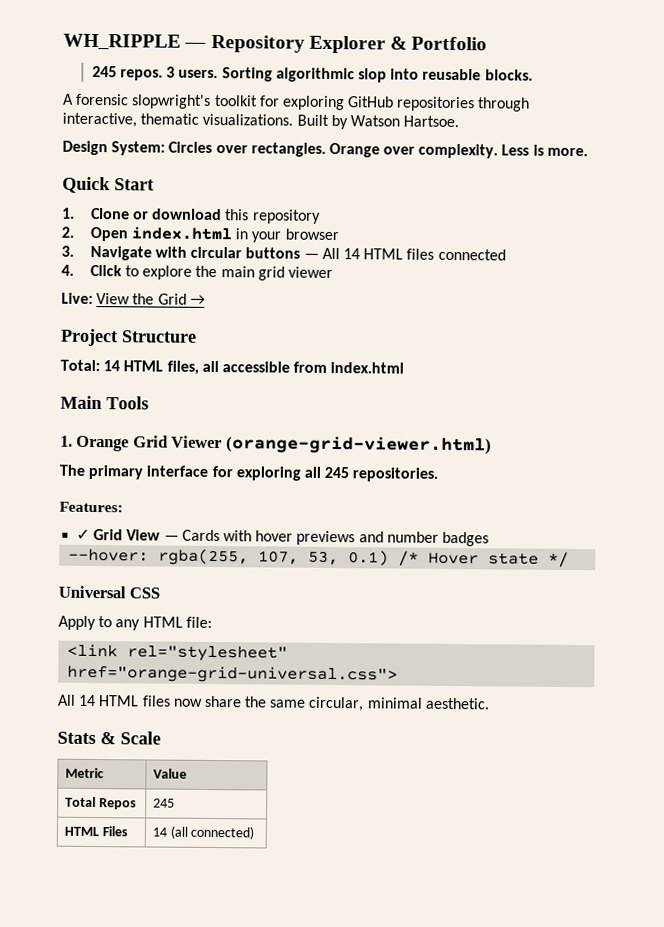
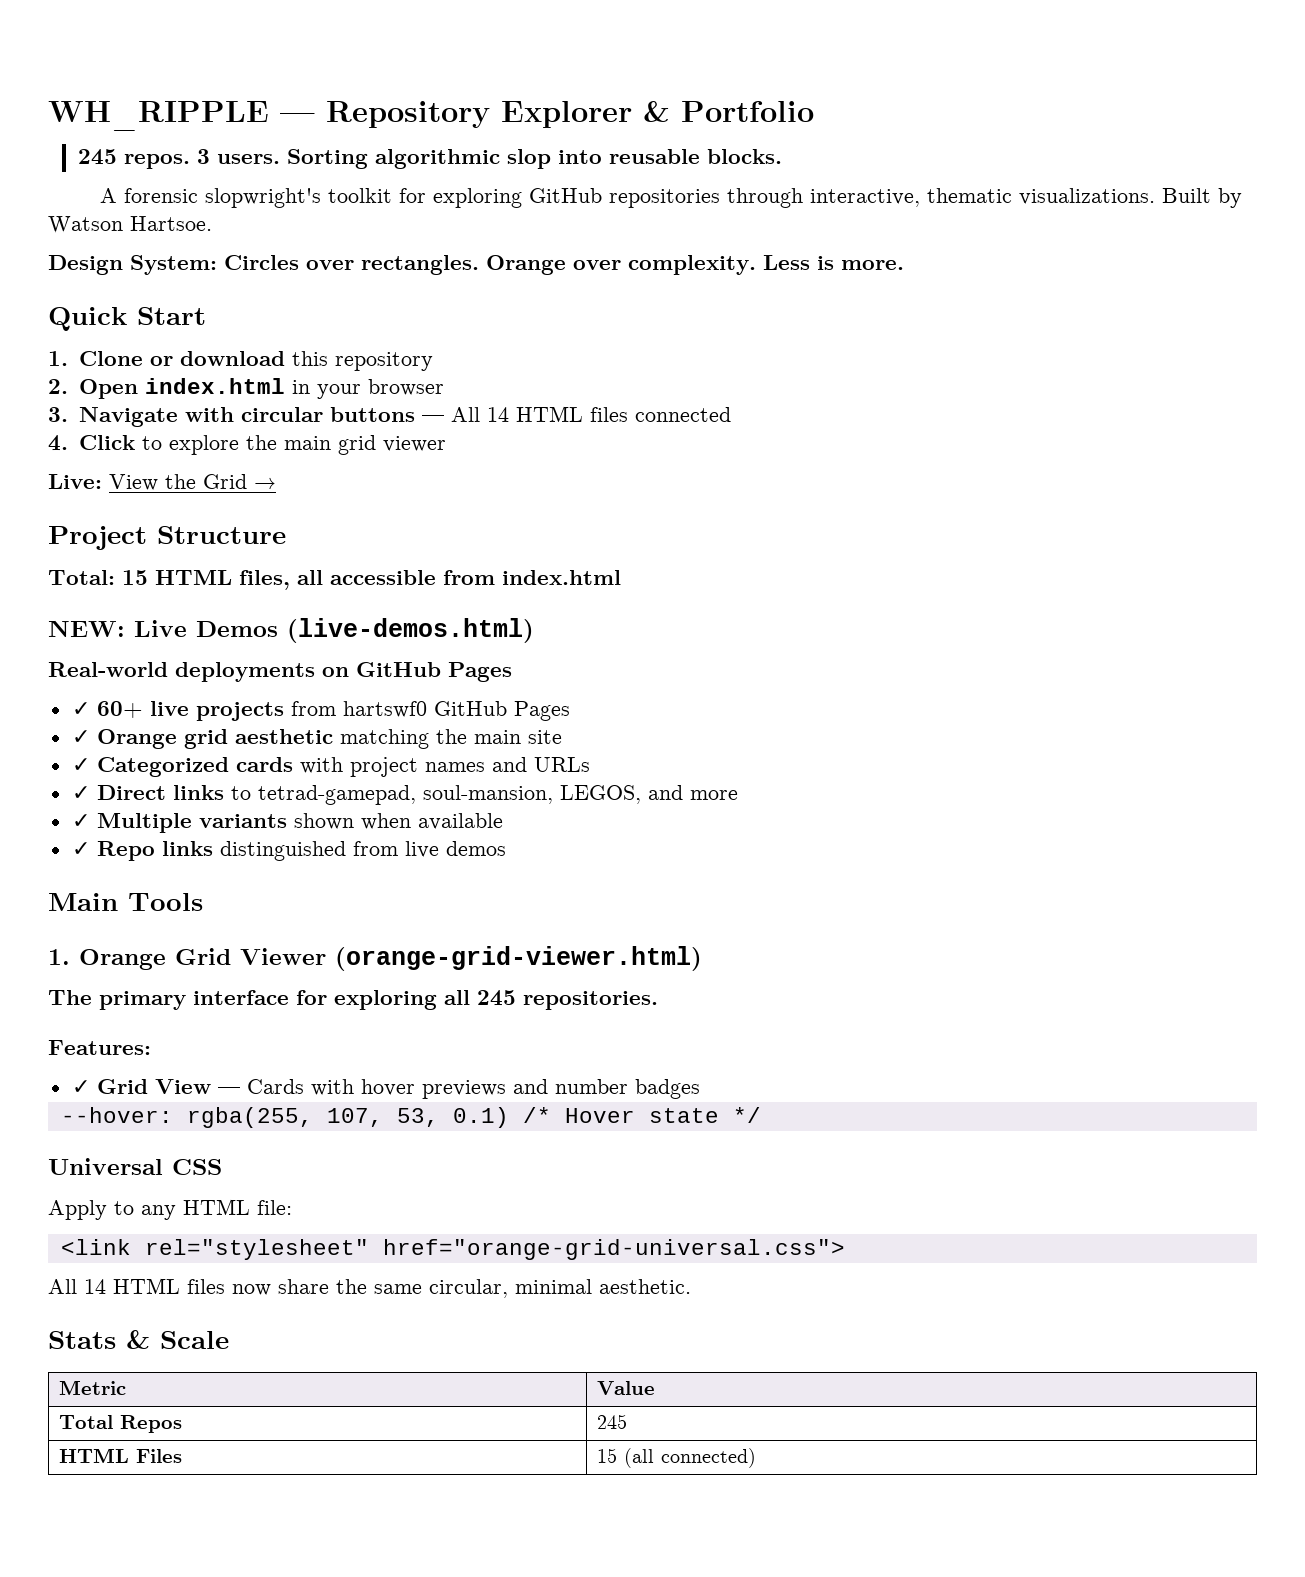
[103,360,121,372] 14 -> [122,570,148,585] 15
(405, 367) none -> [48,618,534,643] [48,662,512,682] [71,701,570,721] [71,729,562,749] [71,757,590,777] [71,785,738,805] [71,813,503,833] [71,841,506,861] // NEW: Live Demos (live-demos.html) // Real-world deployments on GitHub Pages // ✓ 60+ live projects from hartswf0 GitHub Pages // ✓ Orange grid aesthetic matching the main site // ✓ Categorized cards with project names and URLs // ✓ Direct links to tetrad-gamepad, soul-mansion, LEGOS, and more // ✓ Multiple variants shown when available // ✓ Repo links distinguished from live demos
[151,827,167,837] 14 -> [597,1448,618,1463] 15

